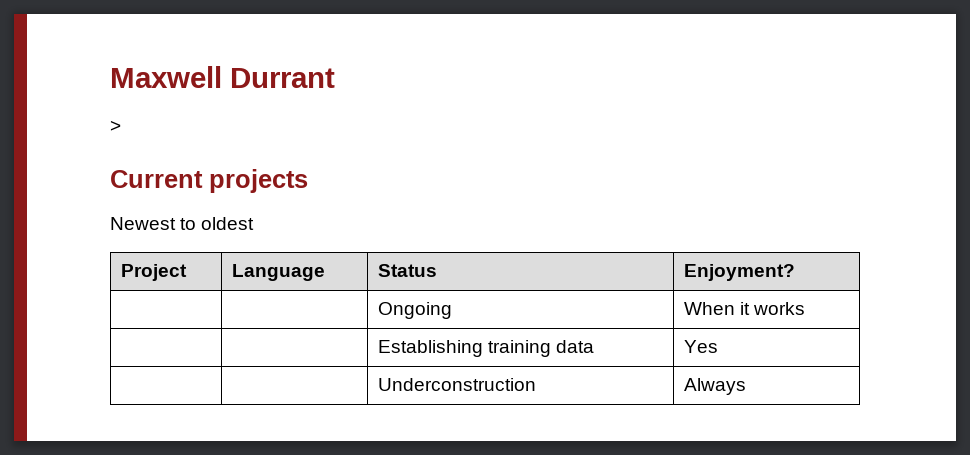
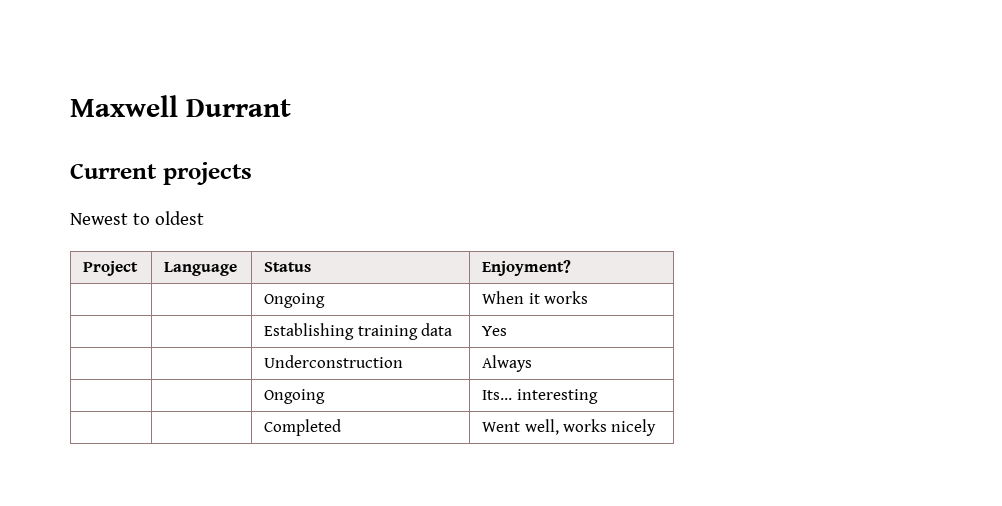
[110,120,121,132] // > -> (291, 108) none
(747, 386) none -> [264,389,326,404] [482,389,598,404] [264,419,342,436] [482,419,657,436] // | | Ongoing | Its... interesting // | | Completed | Went well, works nicely

